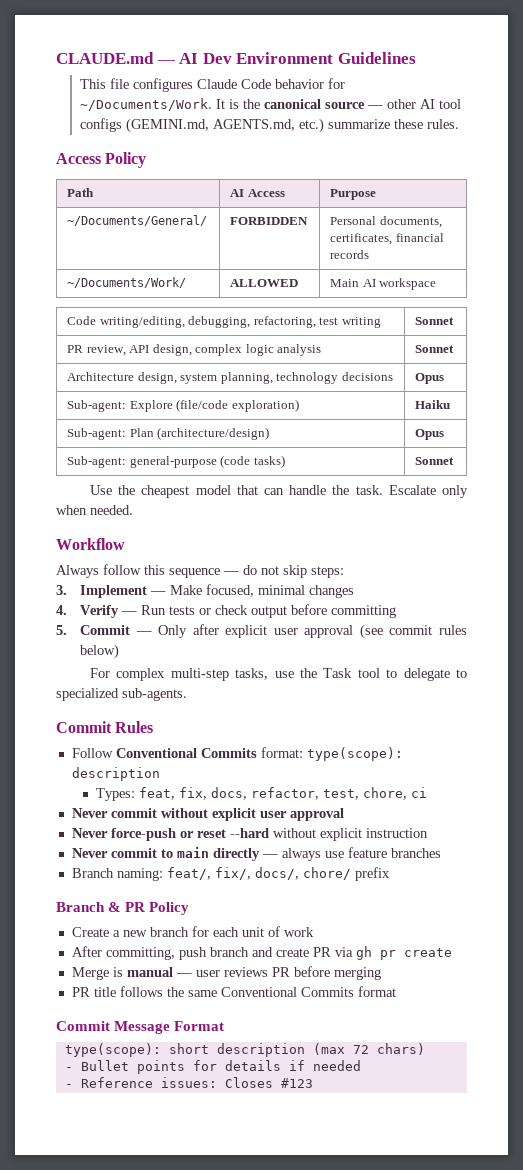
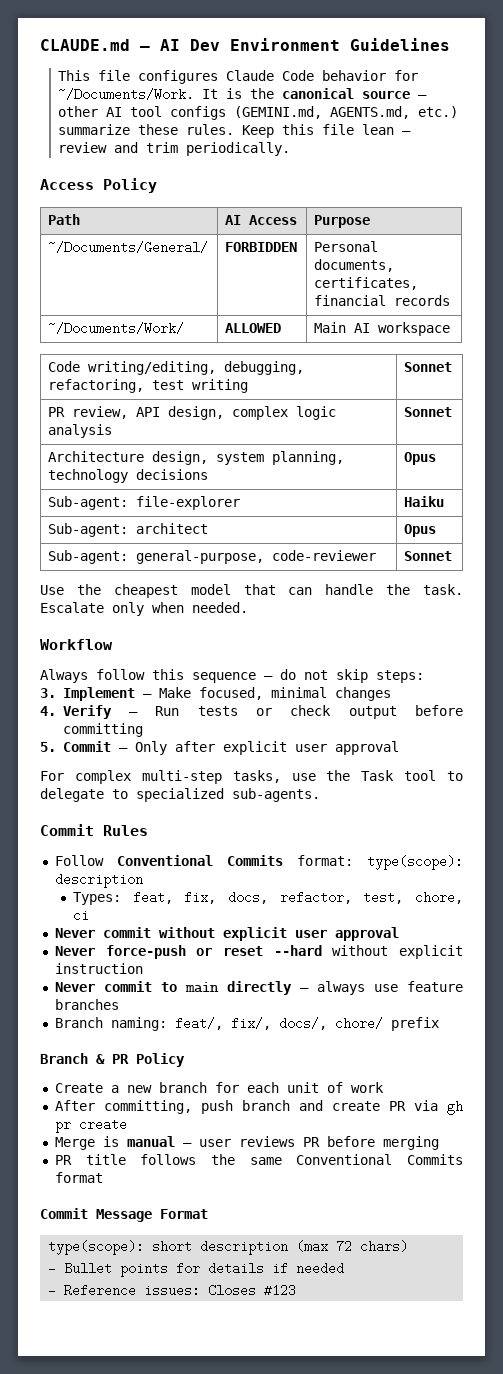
(460, 124) none -> [242,124,412,138] [58,142,291,156] Keep this file lean — review and trim periodically.
[129,399,299,412] Explore (file/code exploration) -> [136,496,241,510] file-explorer
[129,427,270,440] [415,429,445,440] [67,455,285,468] Plan (architecture/design) | Opus // Sub-agent: general-purpose (code tasks) -> [136,523,209,534] [404,524,437,537] [48,550,377,564] architect | Opus // Sub-agent: general-purpose, code-reviewer
[359,624,467,639] [80,644,120,659] (see commit rules below) -> (399, 748) none

